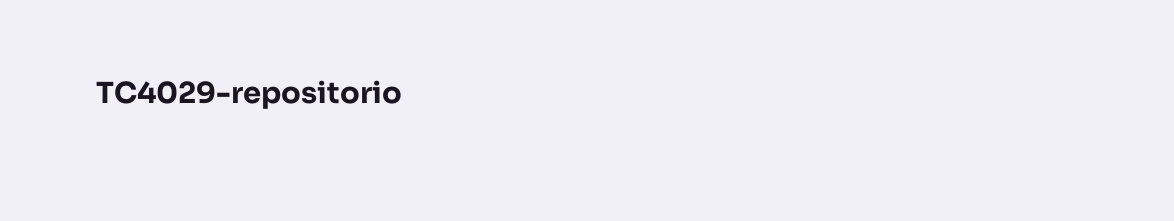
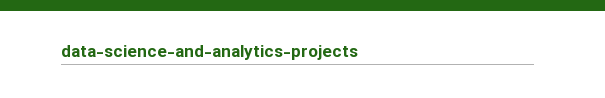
[96,80,402,109] TC4029-repositorio -> [61,45,358,60] data-science-and-analytics-projects

